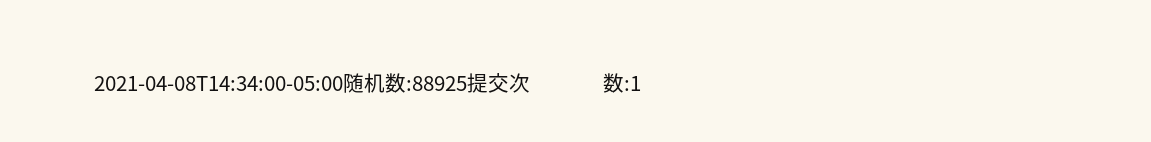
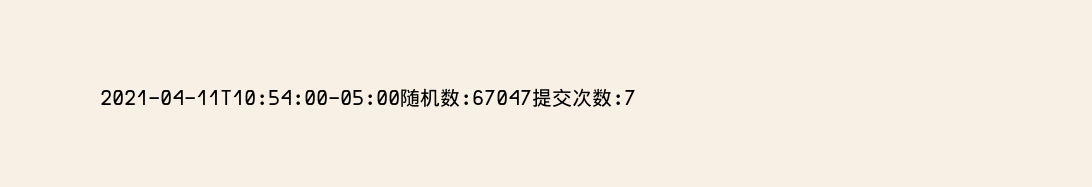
[94,73,467,93] 2021-04-08T14:34:00-05:00随机数:88925 -> [100,88,532,107] 2021-04-11T10:54:00-05:00随机数:67047
[624,76,641,91] :1 -> [612,90,636,105] :7

